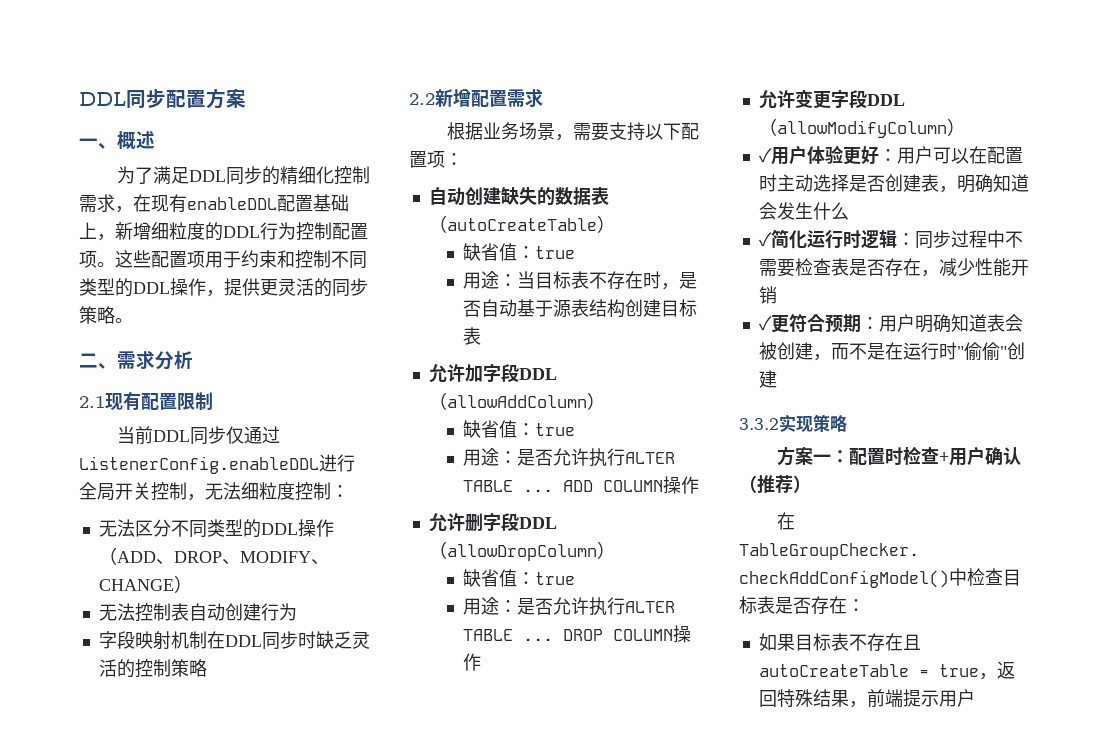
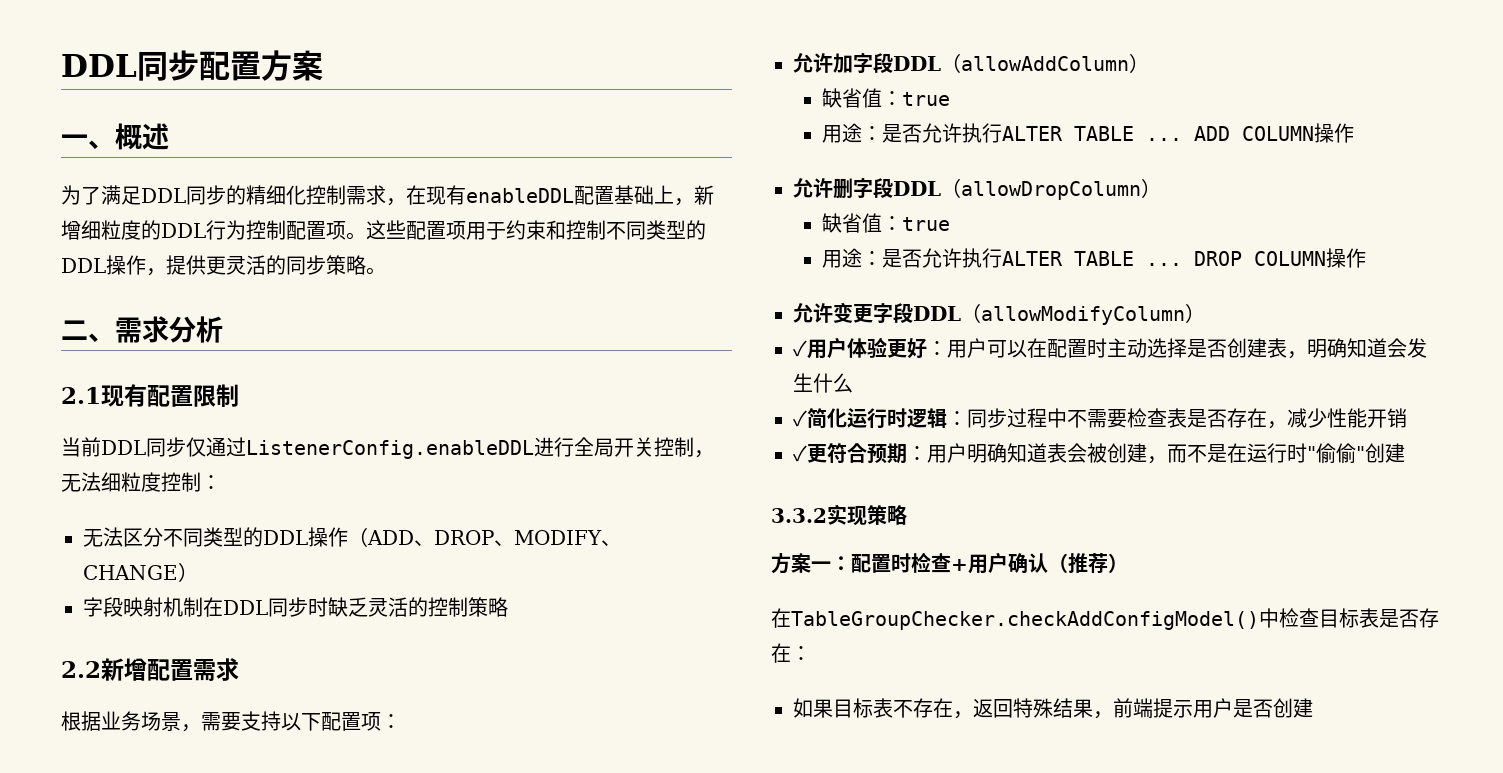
[98,603,297,622] // 无法控制表自动创建行为 -> (198, 572) none
[428,187,609,206] [428,215,615,233] [463,243,576,261] [463,271,698,290] [463,299,698,318] [463,327,482,345] // 自动创建缺失的数据表（autoCreateTable） // 缺省值：true // 用途：当目标表不存在时，是否自动基于源表结构创建目标表 -> (401, 721) none
[902,634,921,650] [758,664,979,677] 且autoCreateTable = true -> (953, 708) none
(975, 698) none -> [1233,698,1313,718] 是否创建

